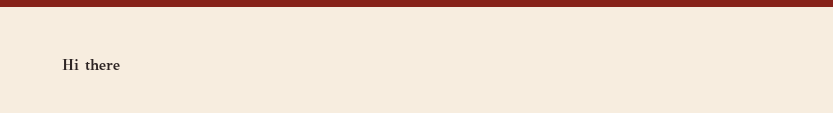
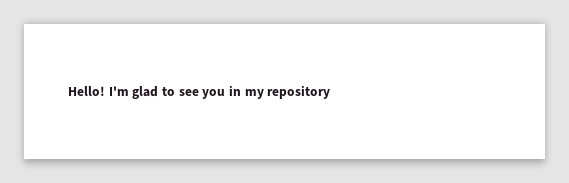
[62,59,120,71] Hi there -> [68,85,331,99] Hello! I'm glad to see you in my repository

